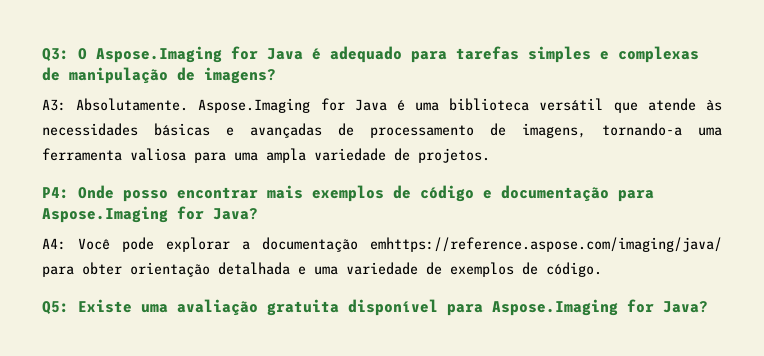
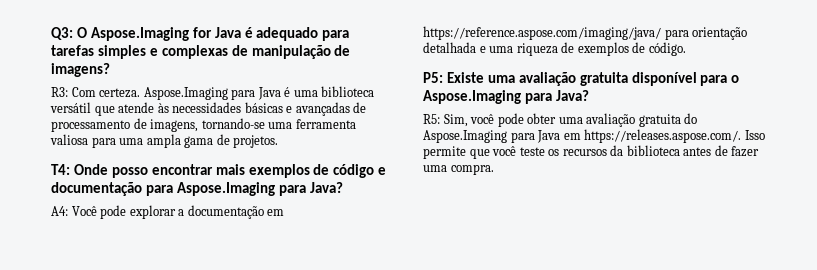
[42,98,345,113] A3: Absolutamente. Aspose.Imaging for -> [51,87,256,100] R3: Com certeza. Aspose.Imaging para
[602,123,682,136] tornando-a -> [201,118,265,129] tornando-se
[314,148,386,161] variedade -> [184,136,214,148] gama
[42,187,69,199] P4: -> [51,164,70,175] T4:
[177,206,204,220] for -> [278,185,306,196] para
[370,237,722,252] [42,262,122,277] emhttps://reference.aspose.com/imaging/java/ para obter -> [267,209,285,216] [423,26,689,40] em https://reference.aspose.com/imaging/java/ para
[346,262,418,275] variedade -> [516,43,558,56] riqueza
[42,301,69,314] Q5: -> [423,72,443,83] P5:
[492,299,708,316] Aspose.Imaging for Java? -> [731,75,740,83] [423,90,589,104] [423,113,698,127] [423,129,765,143] [423,145,760,159] [423,164,494,175] o Aspose.Imaging para Java? // R5: Sim, você pode obter uma avaliação gratuita do Aspose.Imaging para Java em https://releases.aspose.com/. Isso permite que você teste os recursos da biblioteca antes de fazer uma compra.

